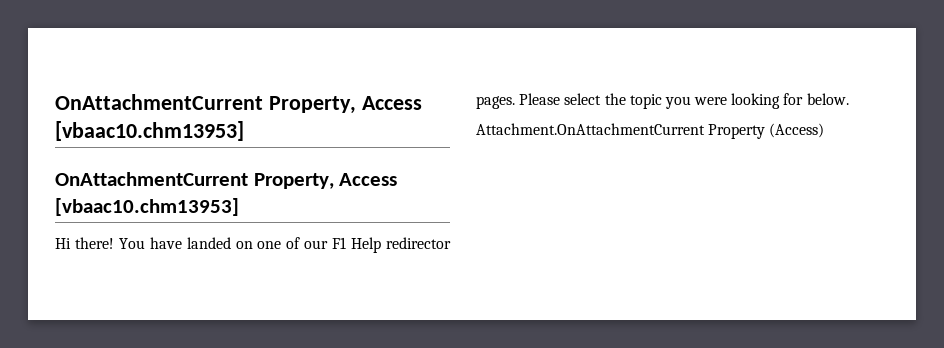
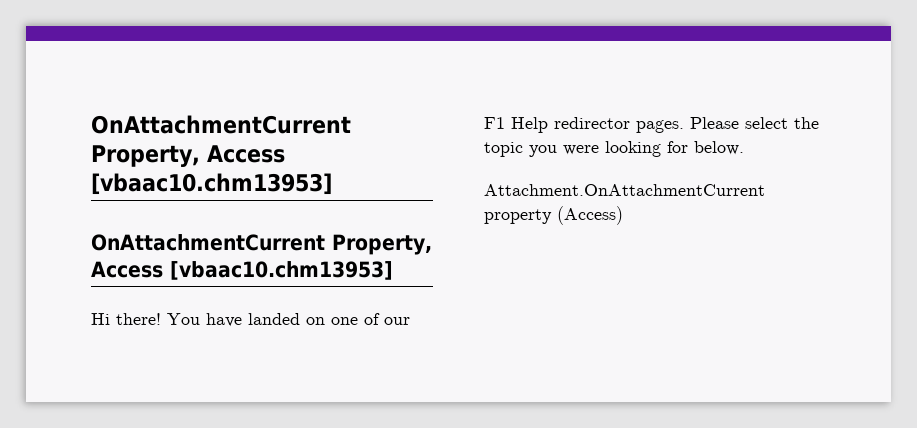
[708,124,766,139] Property -> [484,209,552,224] property

